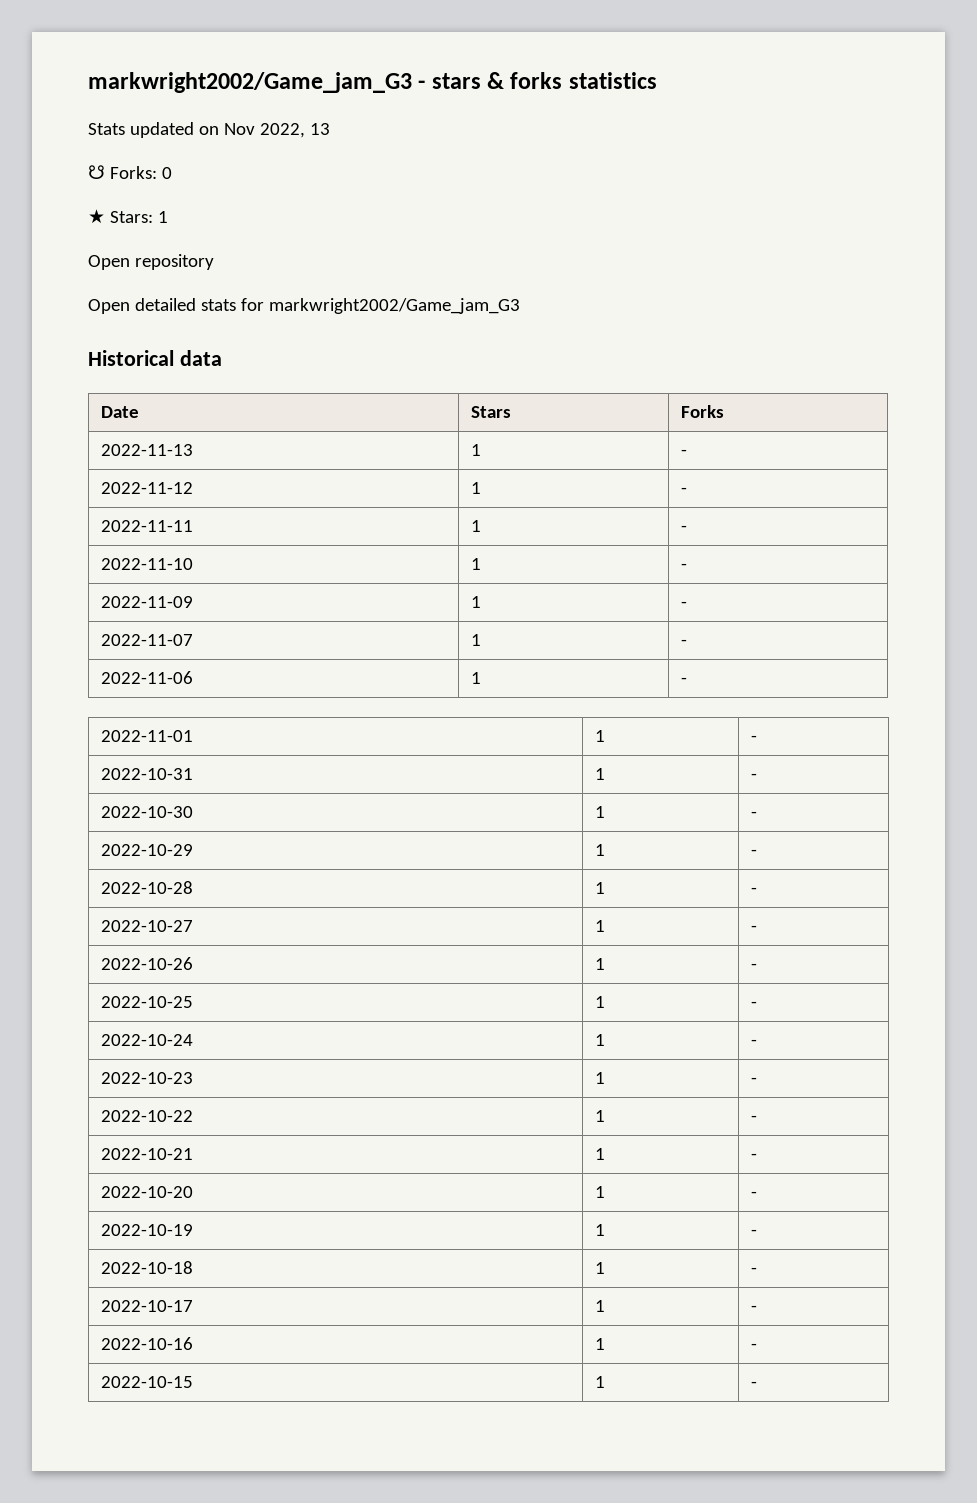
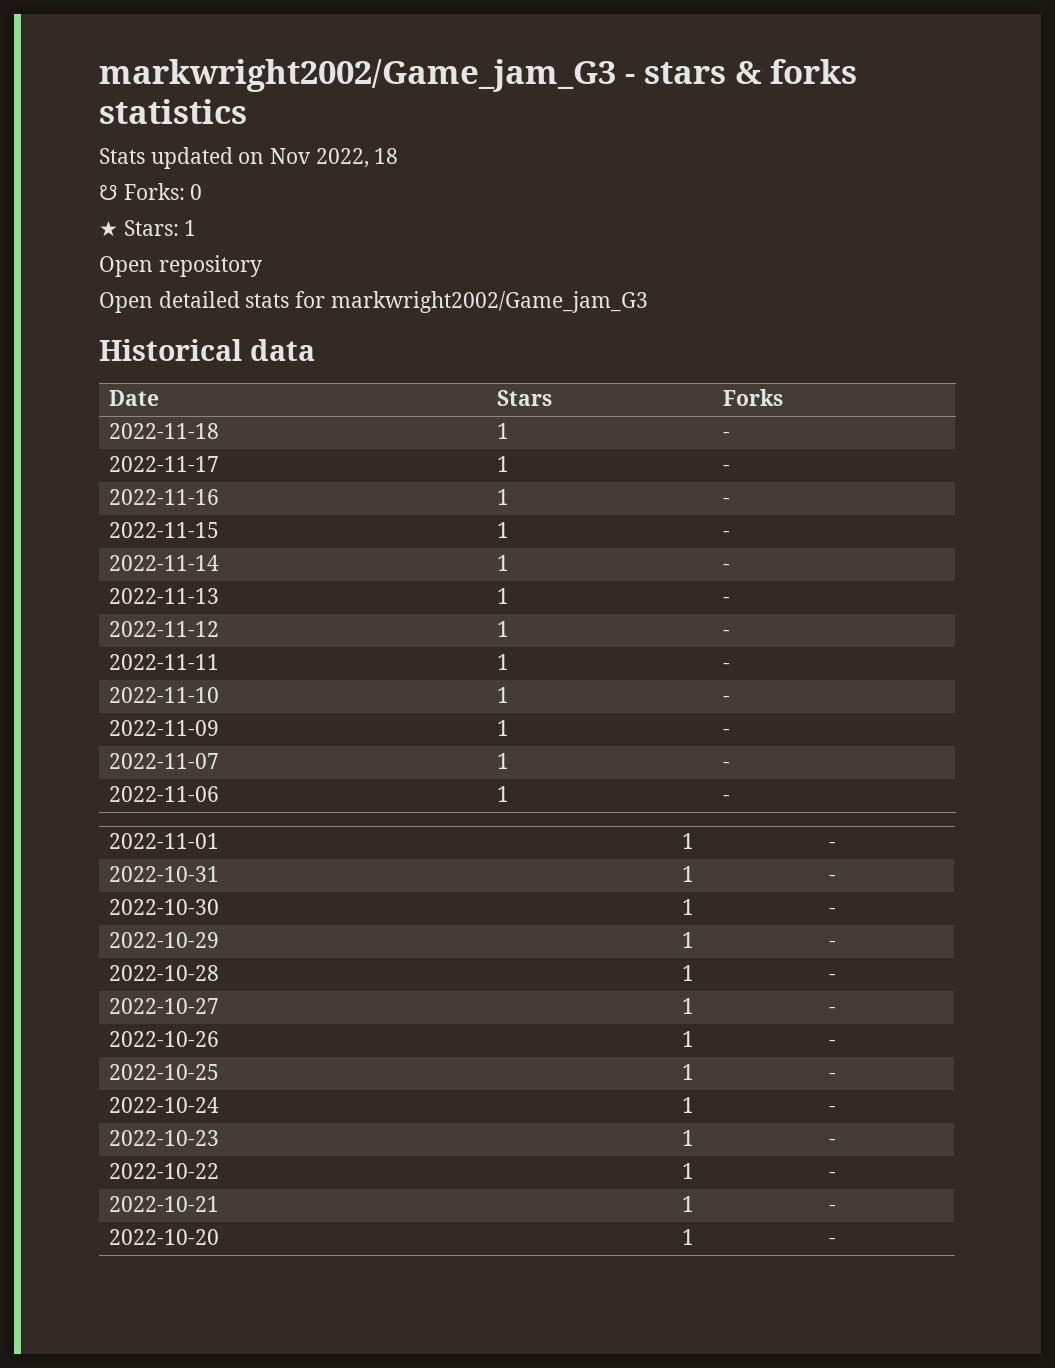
[309,123,330,135] 13 -> [374,148,399,164] 18
(725, 411) none -> [109,423,220,439] [497,423,510,439] [723,432,731,439] [109,456,220,472] [497,456,510,472] [723,465,731,472] [109,489,220,505] [497,489,510,505] [723,498,731,505] [109,522,220,538] [497,522,510,538] [723,531,731,538] [109,555,220,571] [497,555,510,571] [723,564,731,571] // 2022-11-18 | 1 | - // 2022-11-17 | 1 | - // 2022-11-16 | 1 | - // 2022-11-15 | 1 | - // 2022-11-14 | 1 | -
[101,1224,194,1236] [595,1224,606,1236] [751,1229,758,1236] [101,1261,194,1274] [595,1262,606,1274] [751,1267,758,1274] [101,1300,194,1312] [595,1300,606,1312] [751,1305,758,1312] [101,1337,194,1350] [595,1338,606,1350] [751,1343,758,1350] [101,1376,194,1388] [595,1376,606,1388] [751,1381,758,1388] // 2022-10-19 | 1 | - // 2022-10-18 | 1 | - // 2022-10-17 | 1 | - // 2022-10-16 | 1 | - // 2022-10-15 | 1 | - -> (837, 1241) none

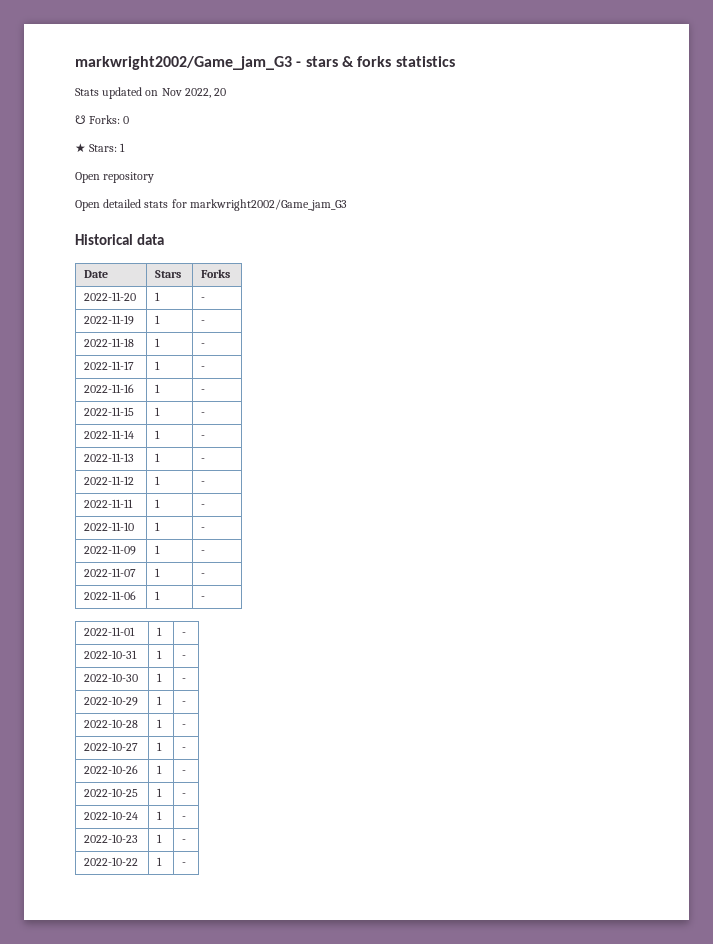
[374,148,399,164] 18 -> [214,88,227,96] 20
(784, 397) none -> [84,292,137,301] [155,292,161,301] [201,297,206,301] [84,315,135,325] [155,315,161,324] [201,320,206,324] // 2022-11-20 | 1 | - // 2022-11-19 | 1 | -
[109,1196,220,1212] [682,1196,695,1212] [829,1205,837,1212] [109,1229,220,1245] [682,1229,695,1245] [829,1238,837,1245] // 2022-10-21 | 1 | - // 2022-10-20 | 1 | - -> (187, 864) none

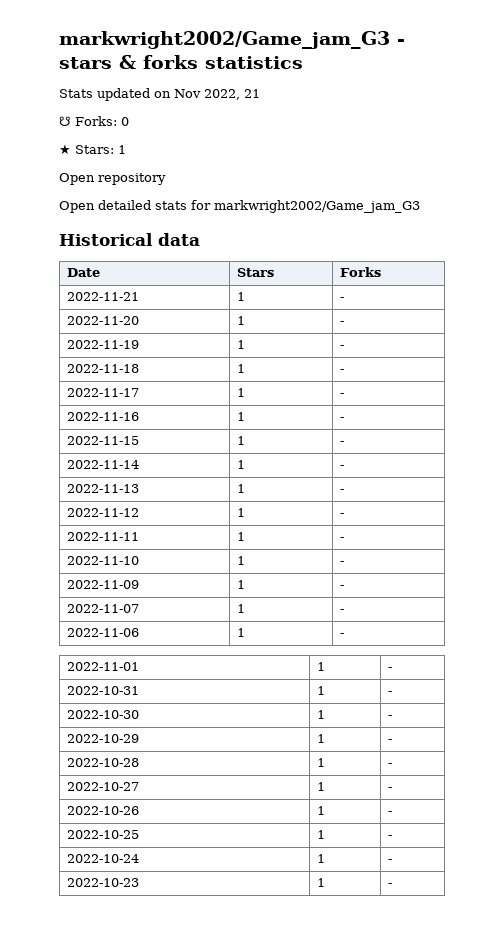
[214,88,227,96] 20 -> [244,89,260,98] 21
(231, 273) none -> [67,292,140,301] [237,292,246,301] [340,297,345,301] // 2022-11-21 | 1 | -
[84,857,139,866] [157,857,163,866] [182,862,187,866] // 2022-10-22 | 1 | - -> (393, 885) none

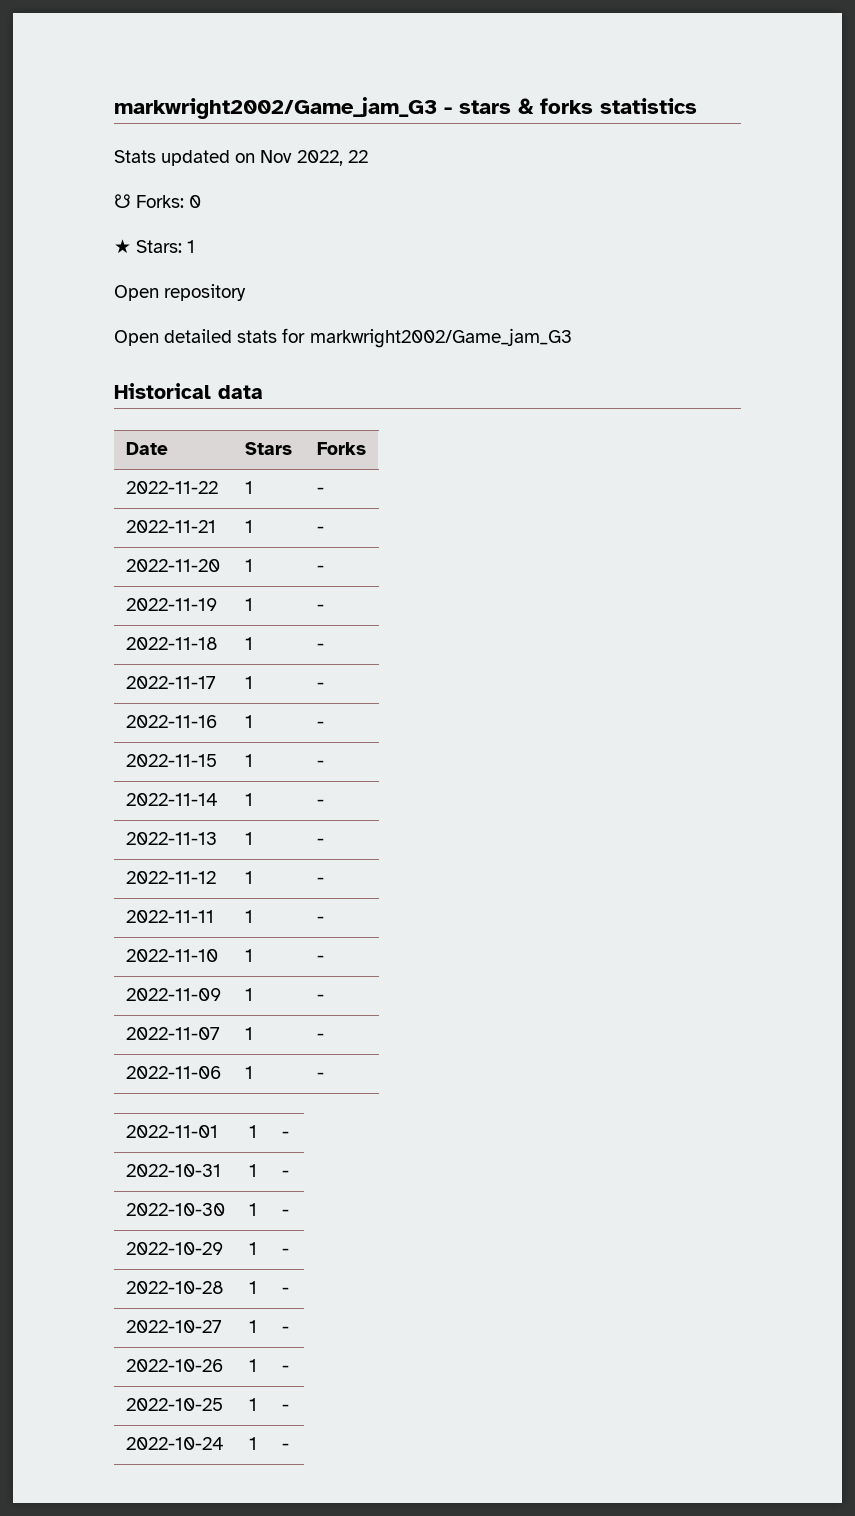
[244,89,260,98] 21 -> [347,150,368,163] 22
(382, 272) none -> [125,481,218,494] [244,481,253,494] [316,487,324,494] // 2022-11-22 | 1 | -
[67,878,140,887] [317,878,326,887] [388,883,393,887] // 2022-10-23 | 1 | - -> (289, 1446) none

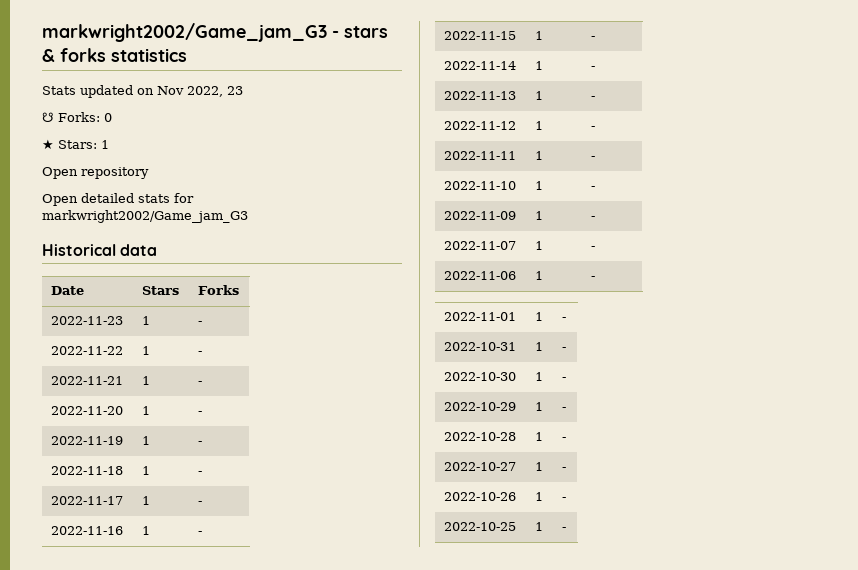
[347,150,368,163] 22 -> [227,86,243,95] 23
(366, 448) none -> [51,316,124,325] [142,316,151,325] [198,321,203,325] // 2022-11-23 | 1 | -
[125,1437,224,1450] [248,1437,257,1450] [281,1443,289,1450] // 2022-10-24 | 1 | - -> (567, 529) none

